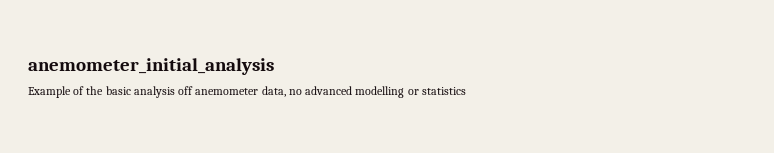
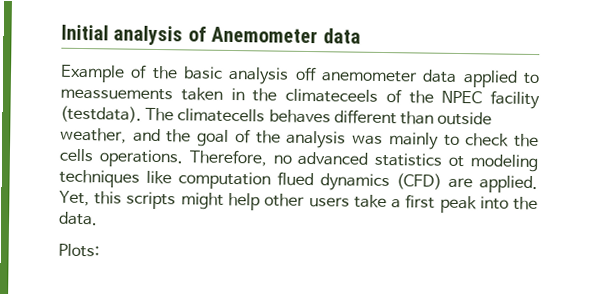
[28,58,274,75] anemometer_initial_analysis -> [61,24,361,46] Initial analysis of Anemometer data
[261,86,466,98] data, no advanced modelling or statistics -> [422,69,540,88] [60,87,540,110] [60,105,493,126] [60,127,539,150] [59,148,538,173] [59,169,538,194] [59,190,538,214] [59,211,98,226] [58,243,100,258] data applied to meassuements taken in the climateceels of the NPEC facility (testdata). The climatecells behaves different than outside weather, and the goal of the analysis was mainly to check the cells operations. Therefore, no advanced statistics ot modeling techniques like computation flued dynamics (CFD) are applied. Yet, this scripts might help other users take a first peak into the data. // Plots:

